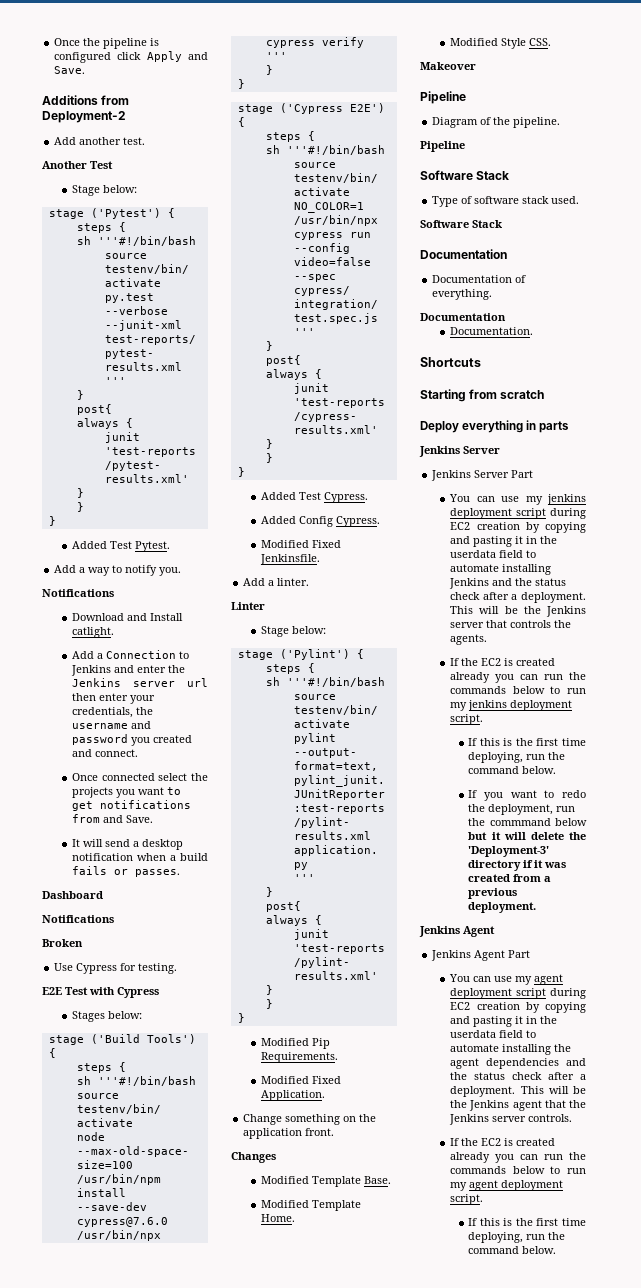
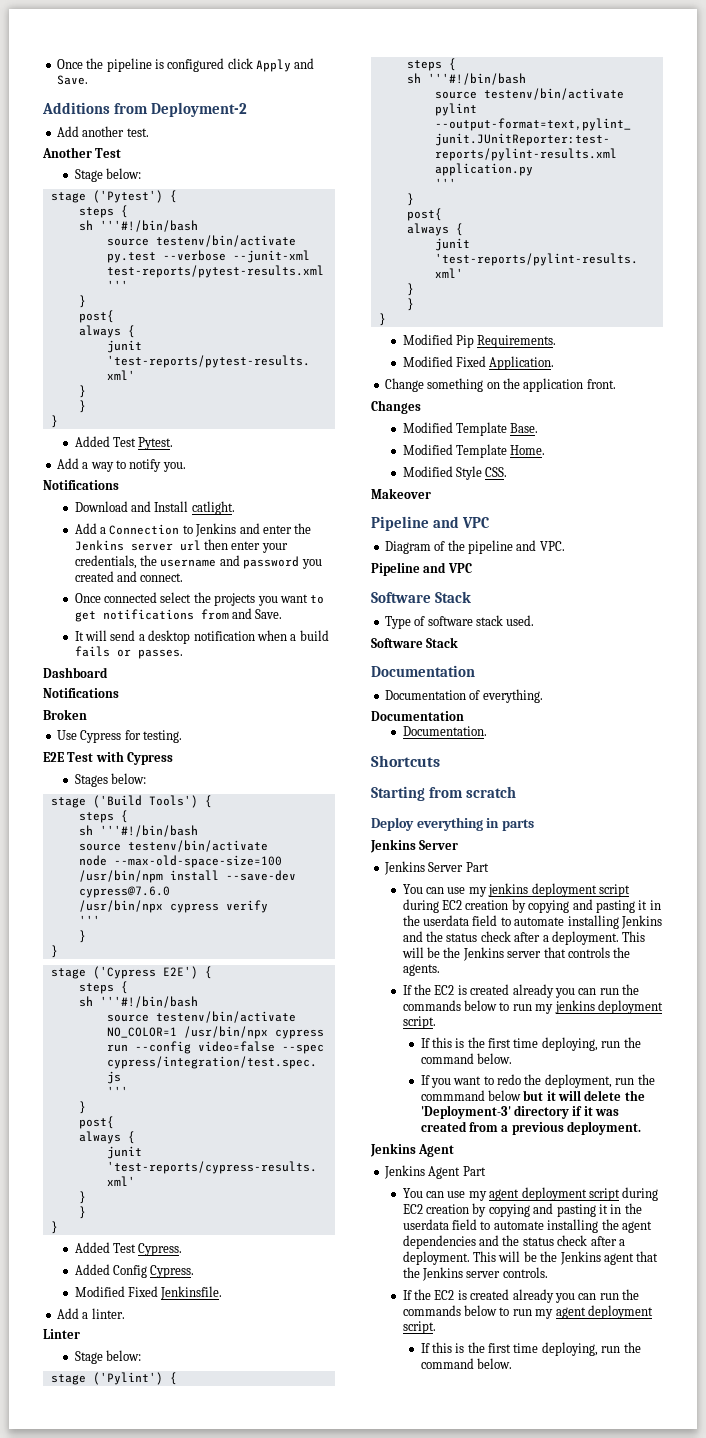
(466, 97) none -> [432,516,489,528] and VPC
[513,117,561,128] [420,141,465,152] pipeline. // Pipeline -> [467,540,565,554] [371,562,472,576] pipeline and VPC. // Pipeline and VPC

